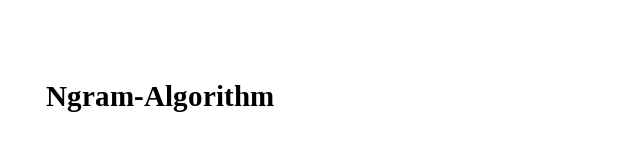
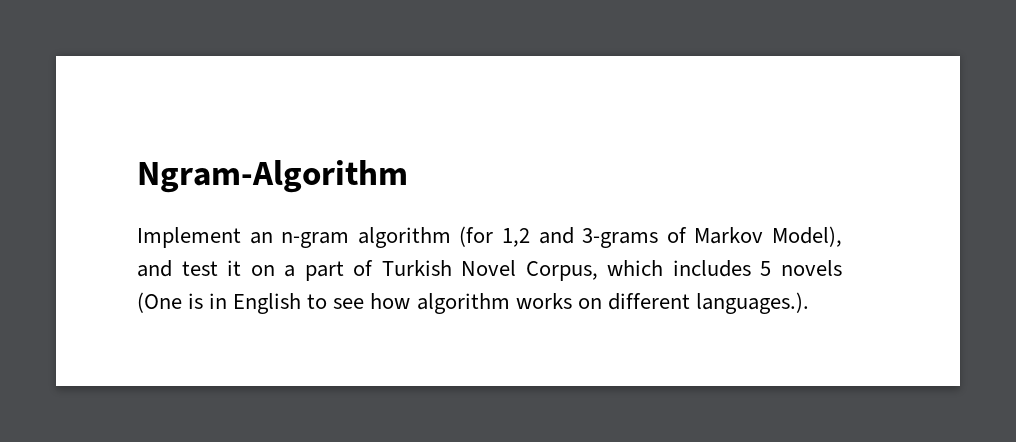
(274, 98) none -> [137,226,843,248] [137,260,843,281] [137,292,809,314] // Implement an n-gram algorithm (for 1,2 and 3-grams of Markov Model), and test it on a part of Turkish Novel Corpus, which includes 5 novels (One is in English to see how algorithm works on different languages.).

